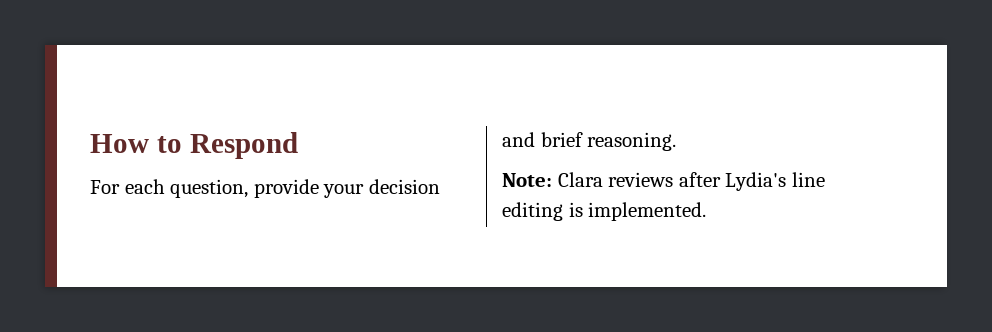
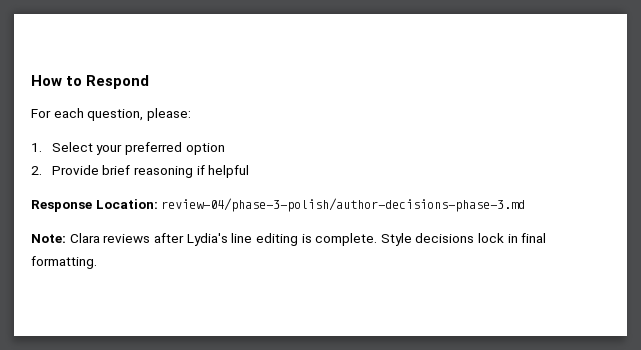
[253,179,440,198] [502,132,677,151] provide your decision and brief reasoning. -> [146,108,191,121] [31,142,225,155] [31,165,250,178] [31,198,526,212] please: // 1. Select your preferred option // 2. Provide brief reasoning if helpful // Response Location: review-04/phase-3-polish/author-decisions-phase-3.md
[588,202,707,221] implemented. -> [315,233,547,246] [31,256,97,269] complete. Style decisions lock in final formatting.

